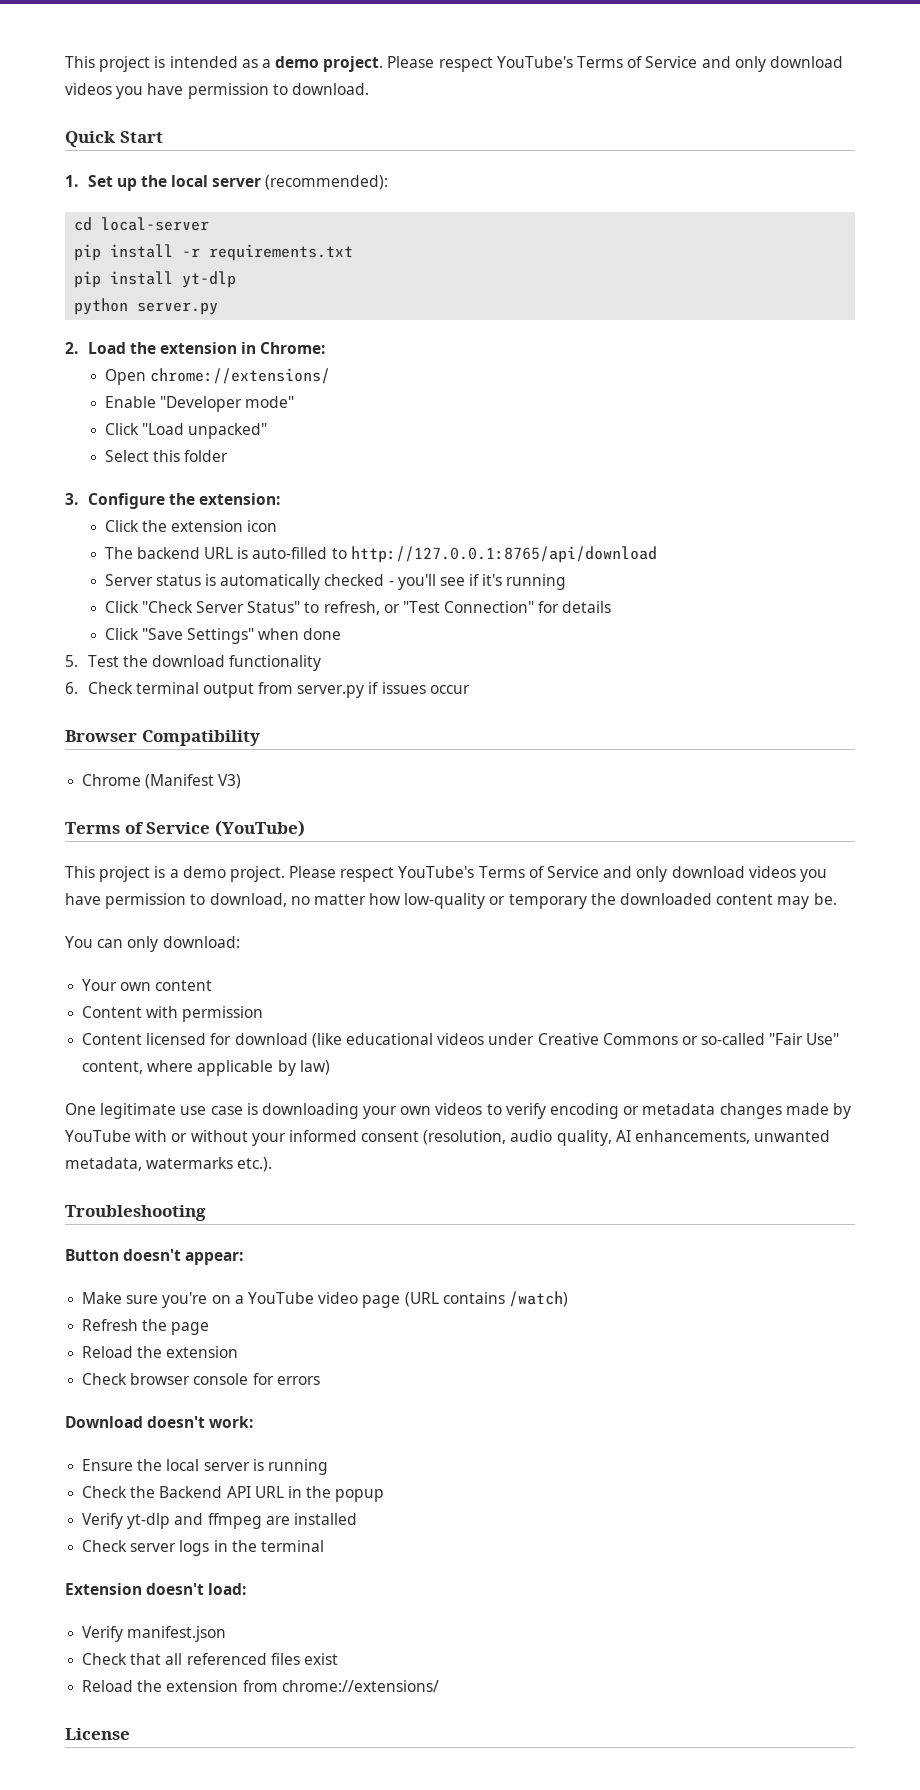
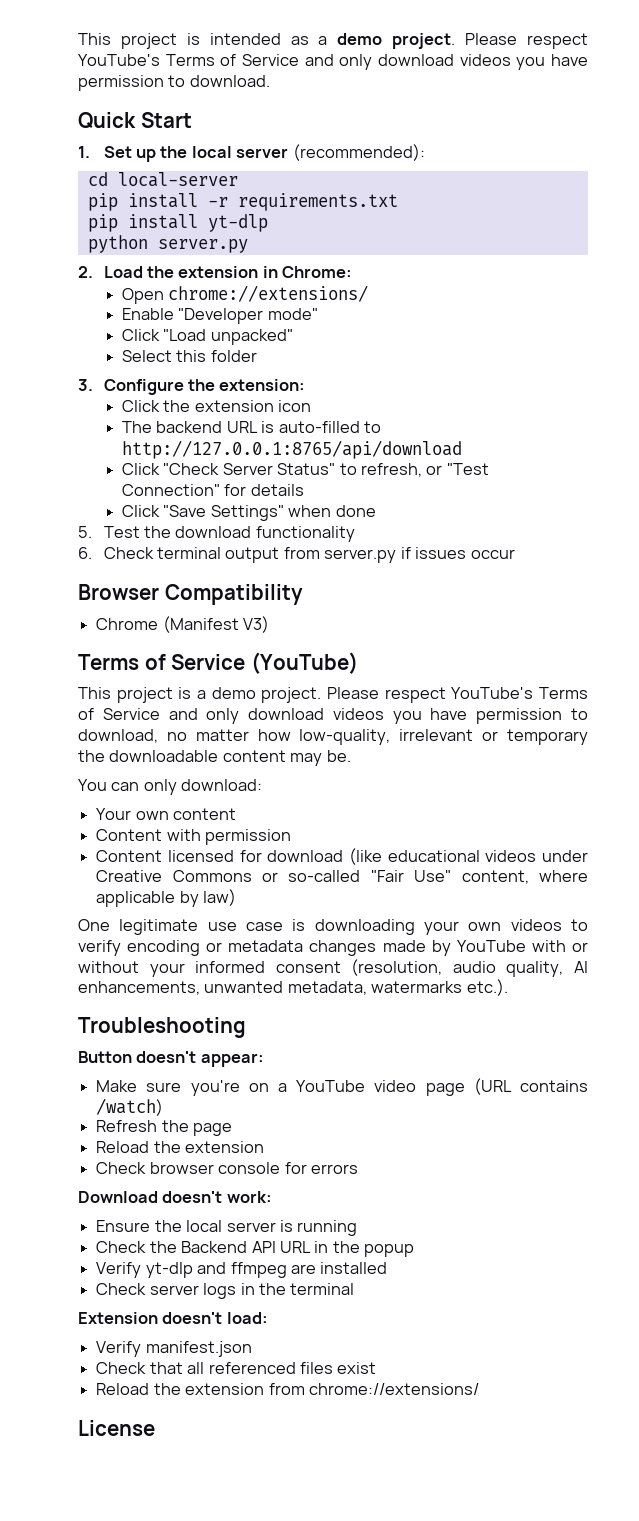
[104,574,567,590] // Server status is automatically checked - you'll see if it's running -> (462, 449) none
[404,893,486,909] low-quality -> [299,729,474,745] low-quality, irrelevant
[620,893,713,905] downloaded -> [109,750,219,762] downloadable

